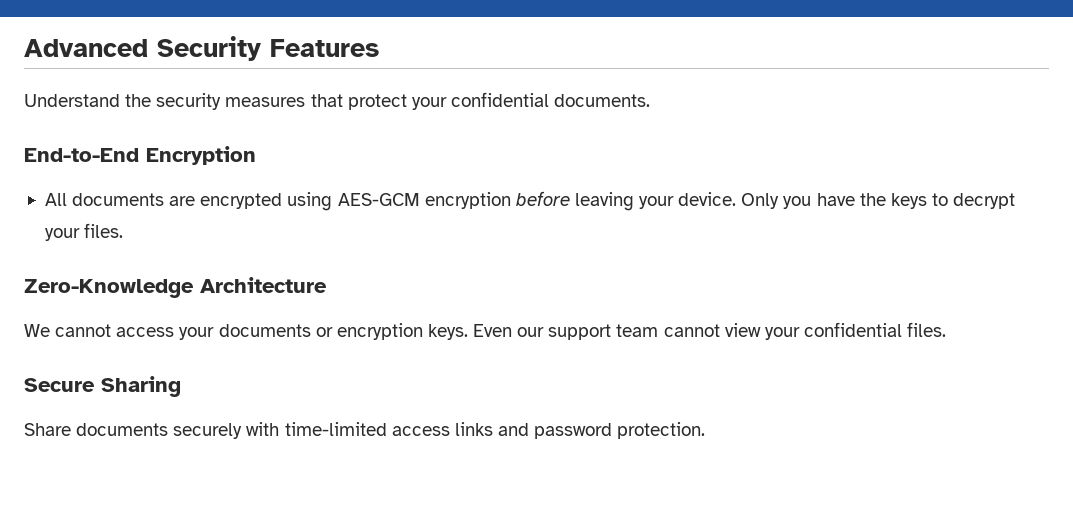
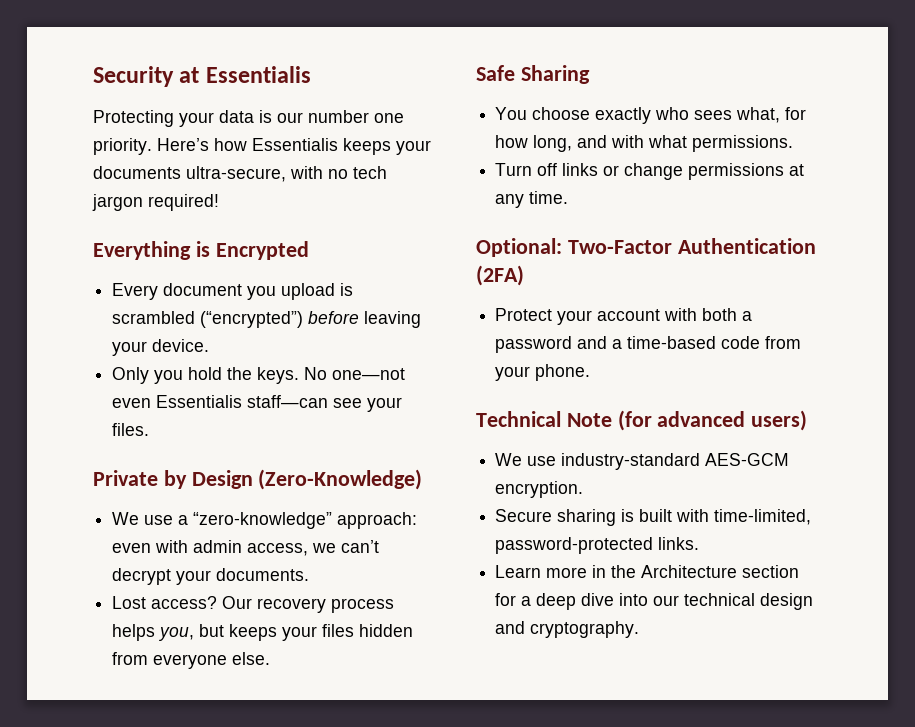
[24,36,379,61] [24,92,651,110] [24,146,256,165] [44,192,511,211] Advanced Security Features // Understand the security measures that protect your confidential documents. // End-to-End Encryption // All documents are encrypted using AES-GCM encryption -> [93,66,311,87] [93,110,404,127] [93,138,431,155] [93,166,387,182] [92,194,219,211] [93,241,309,260] [112,283,354,300] [112,311,304,328] Security at Essentialis // Protecting your data is our number one priority. Here’s how Essentialis keeps your documents ultra-secure, with no tech jargon required! // Everything is Encrypted // Every document you upload is scrambled (“encrypted”)
(737, 199) none -> (210, 345) //
[816,193,1016,209] [44,223,124,241] [24,277,327,298] [24,322,947,340] [24,376,181,397] [24,422,706,439] have the keys to decrypt your files. // Zero-Knowledge Architecture // We cannot access your documents or encryption keys. Even our support team cannot view your confidential files. // Secure Sharing // Share documents securely with time-limited access links and password protection. -> [188,367,406,384] [112,395,403,412] [112,423,150,436] [93,469,423,490] [112,512,418,529] [112,540,380,556] [112,568,310,585] [112,596,395,613] [112,624,414,641] [112,652,271,669] [476,65,590,84] [495,107,807,124] [495,135,794,152] [495,163,805,180] [495,191,569,208] [476,238,816,257] [476,265,524,286] [495,308,753,325] [495,336,802,353] [495,364,591,381] [476,410,808,431] [495,453,790,470] [495,481,584,498] [495,509,812,526] [495,537,700,554] [495,565,800,578] [495,593,814,610] [495,621,640,638] hold the keys. No one—not even Essentialis staff—can see your files. // Private by Design (Zero-Knowledge) // We use a “zero-knowledge” approach: even with admin access, we can’t decrypt your documents. // Lost access? Our recovery process helps you, but keeps your files hidden from everyone else. // Safe Sharing // You choose exactly who sees what, for how long, and with what permissions. // Turn off links or change permissions at any time. // Optional: Two-Factor Authentication (2FA) // Protect your account with both a password and a time-based code from your phone. // Technical Note (for advanced users) // We use industry-standard AES-GCM encryption. // Secure sharing is built with time-limited, password-protected links. // Learn more in the Architecture section for a deep dive into our technical design and cryptography.

